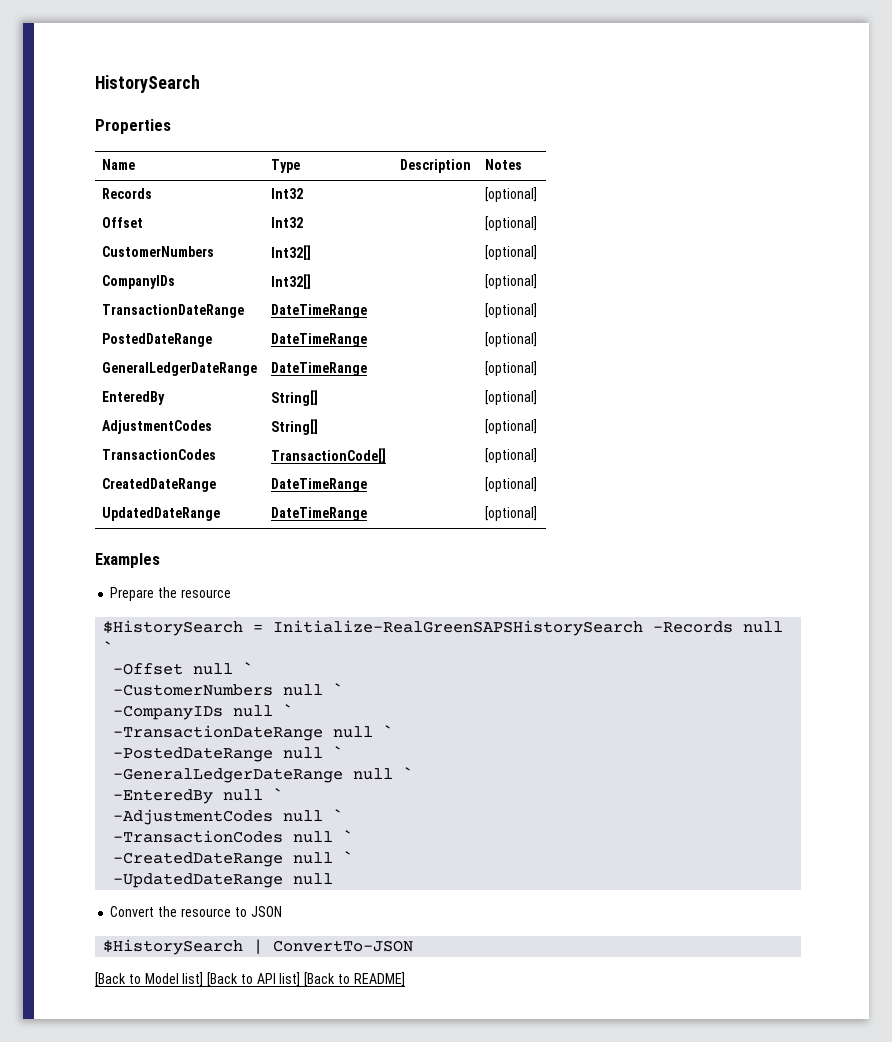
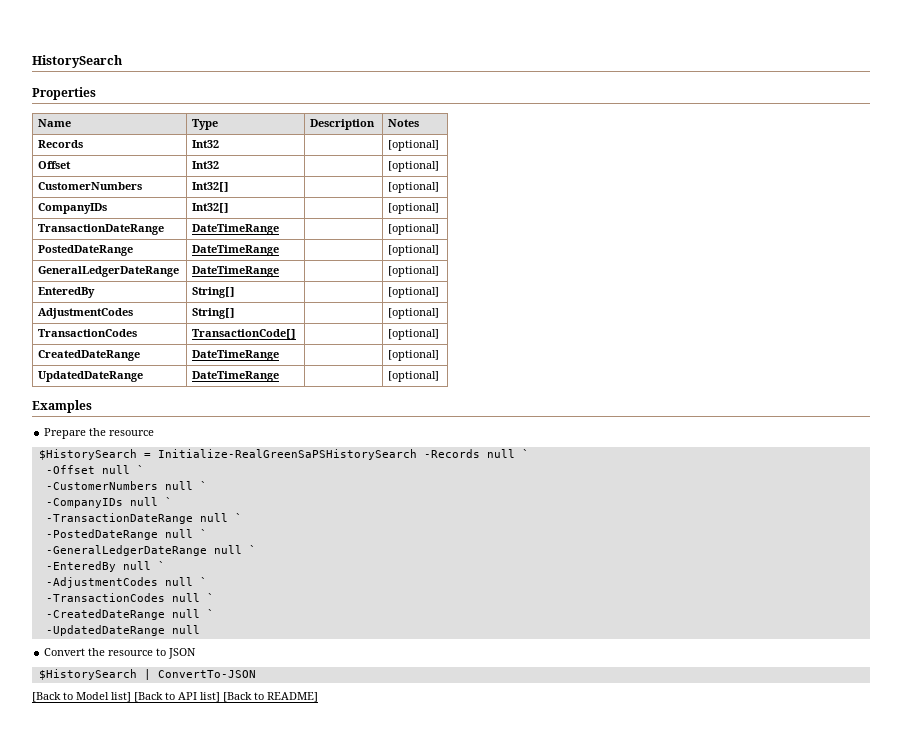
[273,620,644,636] Initialize-RealGreenSAPSHistorySearch -> [157,449,417,460] Initialize-RealGreenSaPSHistorySearch

